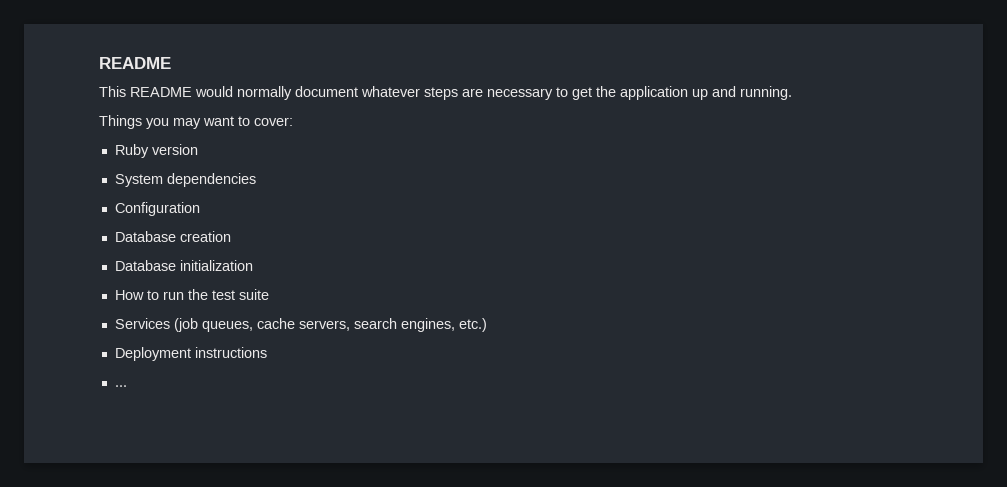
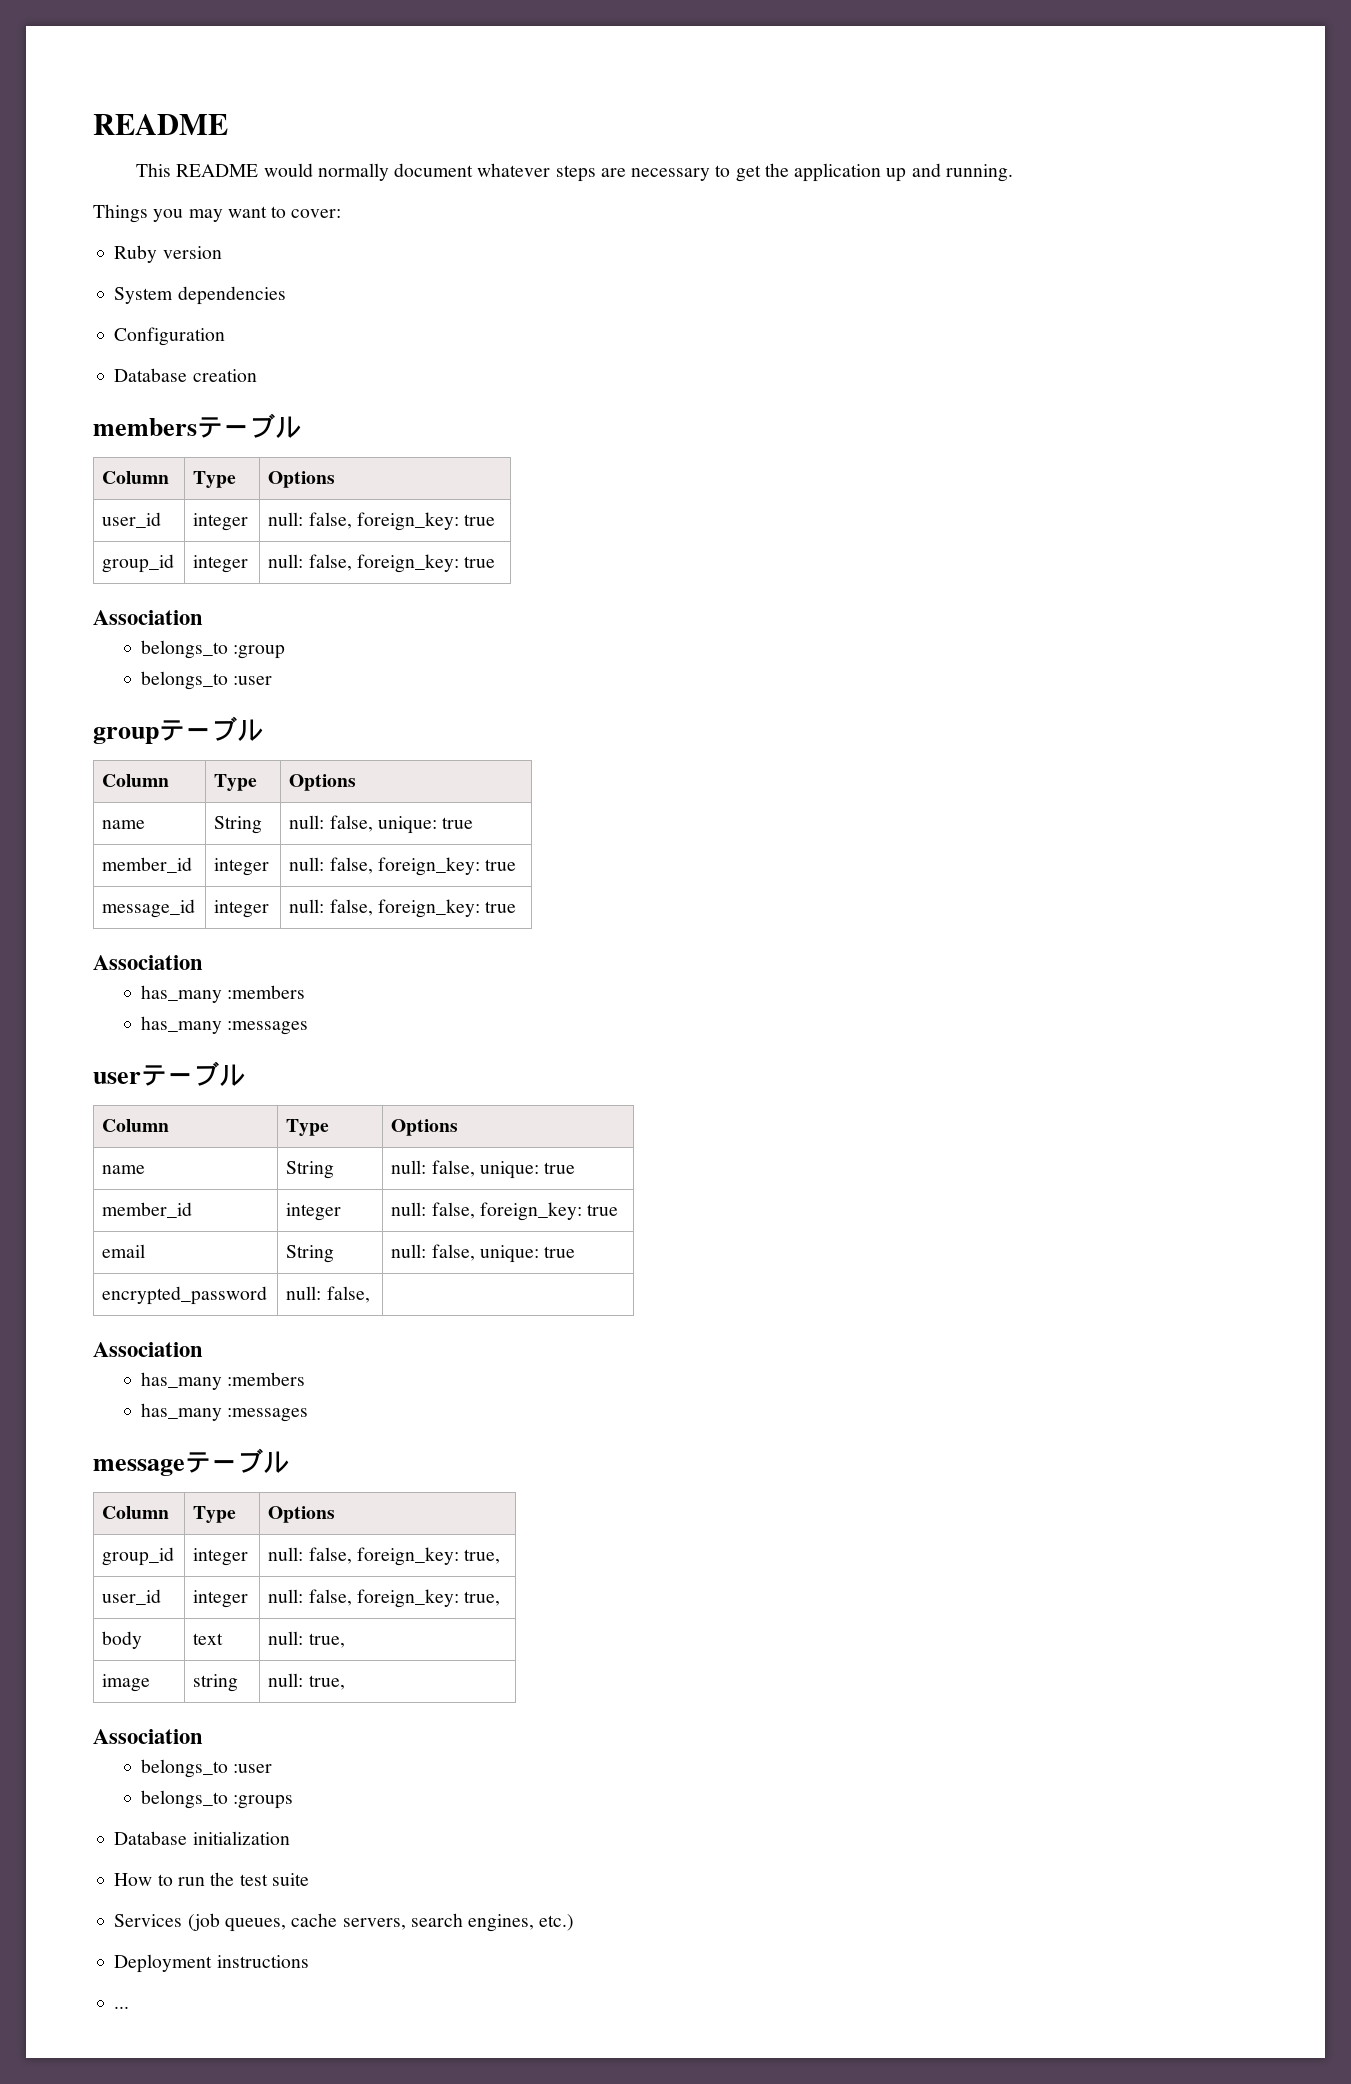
(231, 236) none -> [93,413,301,438] [102,471,170,484] [193,471,237,488] [268,471,336,488] [102,512,162,528] [193,513,249,531] [268,512,496,531] [102,554,175,573] [193,555,249,573] [268,554,496,573] [93,610,203,625] [141,640,286,659] [141,671,273,690] [93,716,263,744] [102,774,170,787] [214,774,258,791] [289,774,357,791] [102,820,146,829] [214,816,263,834] [289,815,474,834] [102,857,193,873] [214,858,270,876] [289,857,517,876] [102,899,196,918] [214,900,270,918] [289,899,517,918] [93,955,203,970] [141,985,306,1003] [141,1016,309,1035] [93,1061,245,1086] [102,1119,170,1132] [286,1119,330,1136] [391,1119,459,1136] [102,1165,146,1174] [286,1161,335,1179] [391,1160,576,1179] [102,1202,193,1218] [286,1203,342,1221] [391,1202,619,1221] [102,1244,146,1258] [286,1245,335,1263] [391,1244,576,1263] [102,1286,268,1305] [286,1286,370,1303] [93,1342,203,1357] [141,1372,306,1390] [141,1403,309,1422] [93,1448,289,1476] [102,1506,170,1519] [193,1506,237,1523] [268,1506,336,1523] [102,1547,175,1566] [193,1548,249,1566] [268,1547,501,1566] [102,1589,162,1605] [193,1590,249,1608] [268,1589,501,1608] [102,1631,143,1649] [193,1633,224,1645] [268,1631,345,1648] [102,1674,151,1692] [193,1674,239,1692] [268,1673,345,1690] [93,1729,203,1744] [141,1759,273,1778] [141,1790,294,1809] // membersテーブル // Column | Type | Options // user_id | integer | null: false, foreign_key: true // group_id | integer | null: false, foreign_key: true // Association // belongs_to :group // belongs_to :user // groupテーブル // Column | Type | Options // name | String | null: false, unique: true // member_id | integer | null: false, foreign_key: true // message_id | integer | null: false, foreign_key: true // Association // has_many :members // has_many :messages // userテーブル // Column | Type | Options // name | String | null: false, unique: true // member_id | integer | null: false, foreign_key: true // email | String | null: false, unique: true // encrypted_password | null: false, | // Association // has_many :members // has_many :messages // messageテーブル // Column | Type | Options // group_id | integer | null: false, foreign_key: true, // user_id | integer | null: false, foreign_key: true, // body | text | null: true, // image | string | null: true, // Association // belongs_to :user // belongs_to :groups

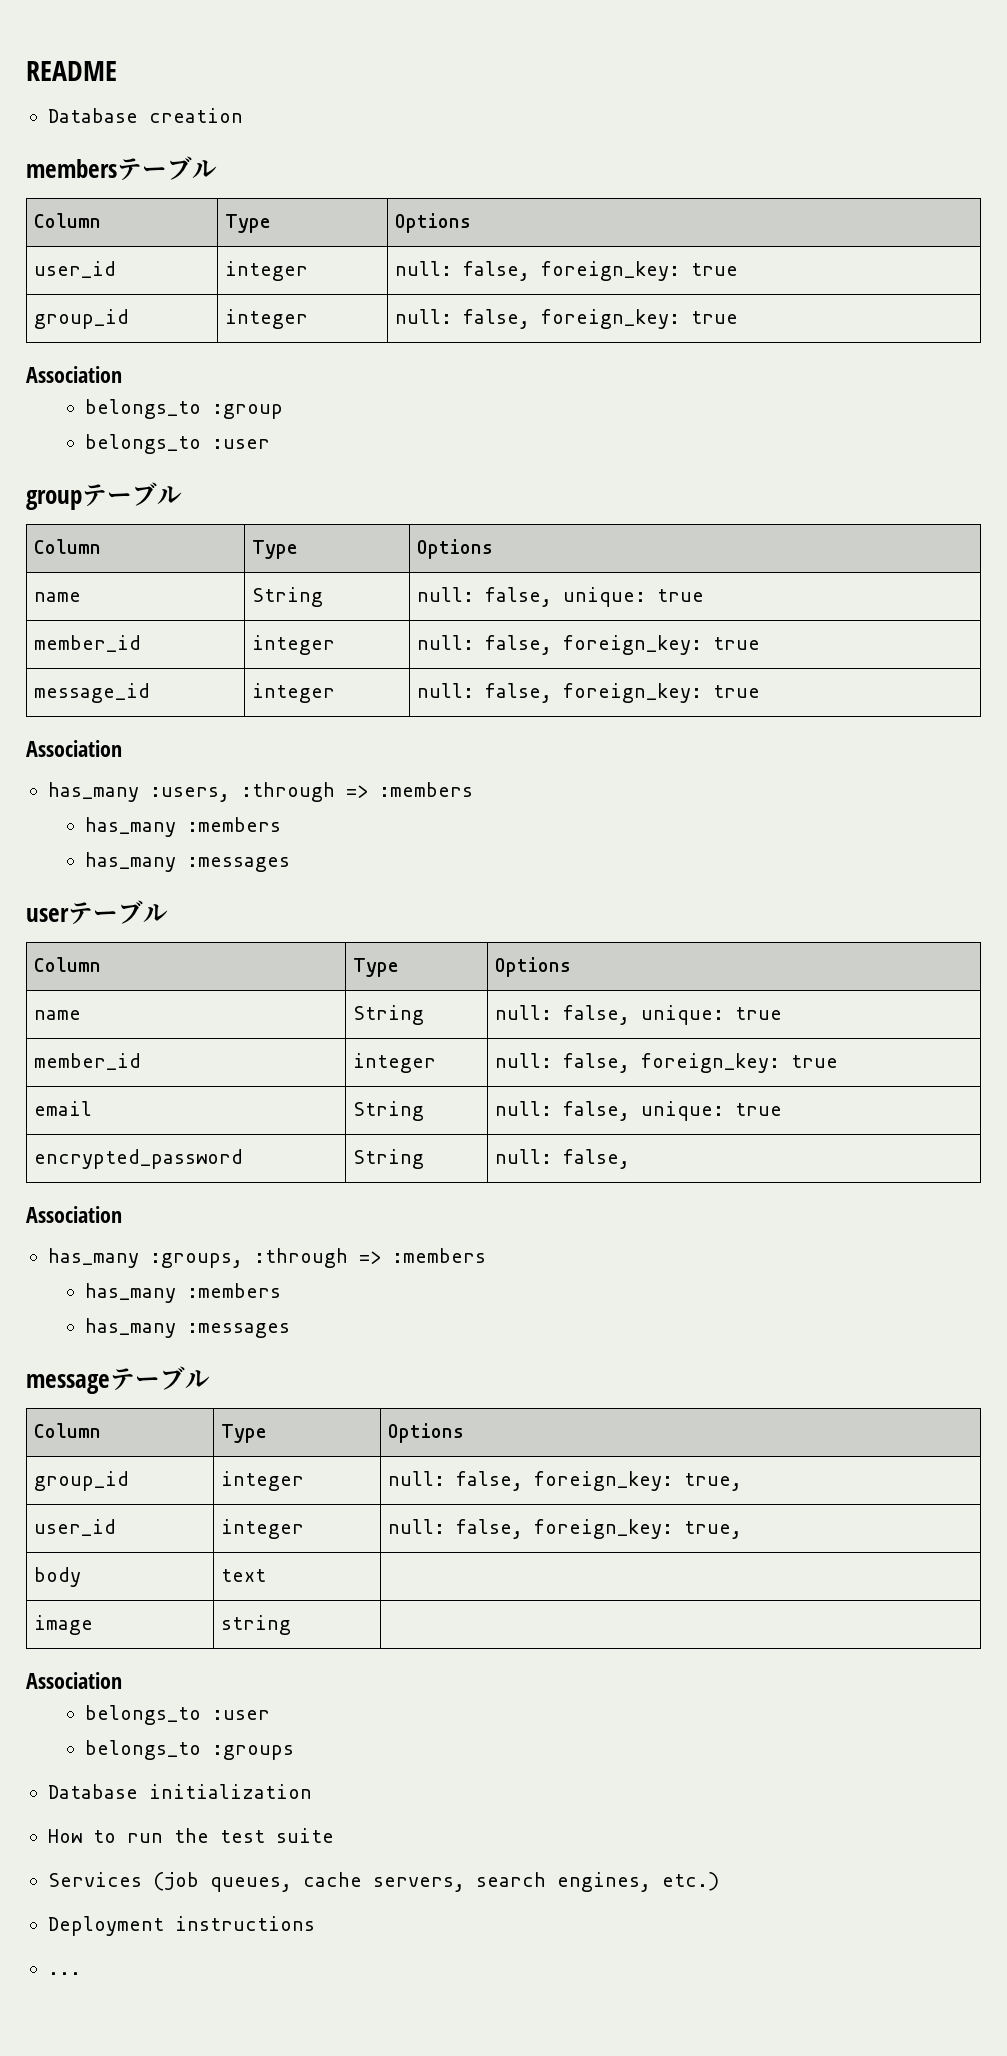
[93,114,228,135] [136,163,1013,182] [93,204,342,223] [114,245,222,263] [114,286,286,305] [114,327,226,346] README // This README would normally document whatever steps are necessary to get the application up and running. // Things you may want to cover: // Ruby version // System dependencies // Configuration -> [26,61,117,81] README
(203, 962) none -> [48,782,473,802] // has_many :users, :through => :members
[286,1286,370,1303] [93,1342,203,1357] | null: false, | // Association -> [353,1149,425,1169] [495,1149,631,1169] [26,1206,122,1223] [48,1248,486,1268] | String | null: false, // Association // has_many :groups, :through => :members
[268,1631,345,1648] null: true, -> (267, 1575) none
[268,1673,345,1690] null: true, -> (292, 1625) none

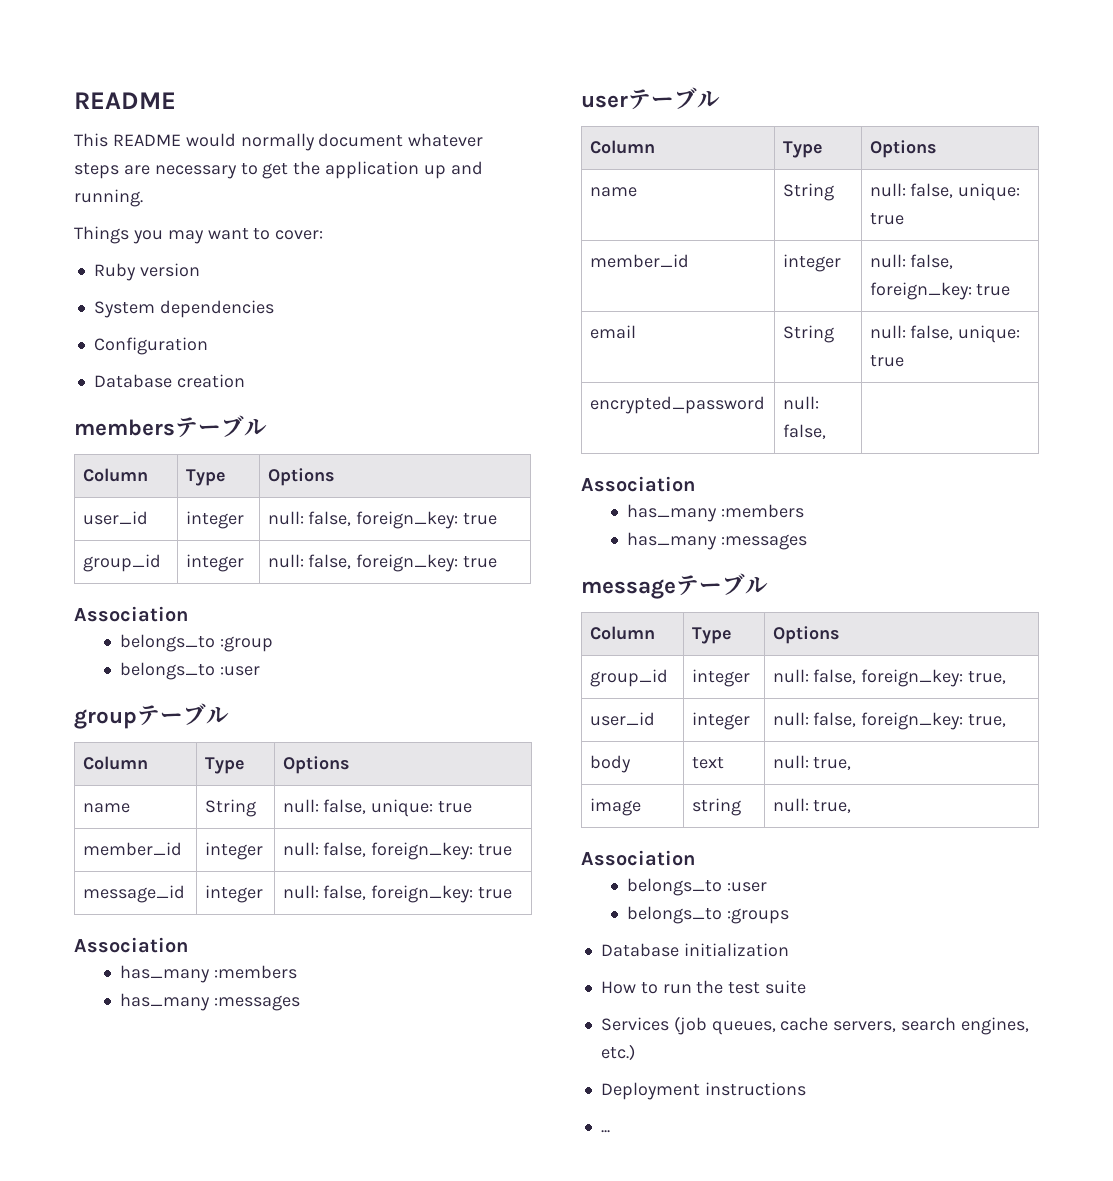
[26,61,117,81] README -> [74,92,176,109] [74,133,484,151] [74,161,483,179] [74,189,143,207] [74,226,324,244] [93,263,200,281] [93,300,274,318] [93,337,208,355] README // This README would normally document whatever steps are necessary to get the application up and running. // Things you may want to cover: // Ruby version // System dependencies // Configuration
[48,782,473,802] // has_many :users, :through => :members -> (188, 945) none
[353,1149,425,1169] [495,1149,631,1169] [26,1206,122,1223] [48,1248,486,1268] | String | null: false, // Association // has_many :groups, :through => :members -> [782,396,819,410] [782,424,826,439] [581,476,695,492] | null: false, | // Association
(267, 1575) none -> [772,755,852,770] null: true,
(292, 1625) none -> [772,798,852,813] null: true,

